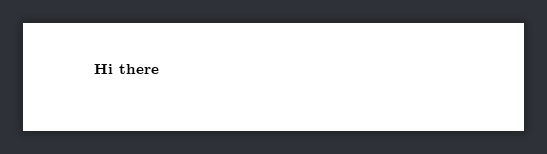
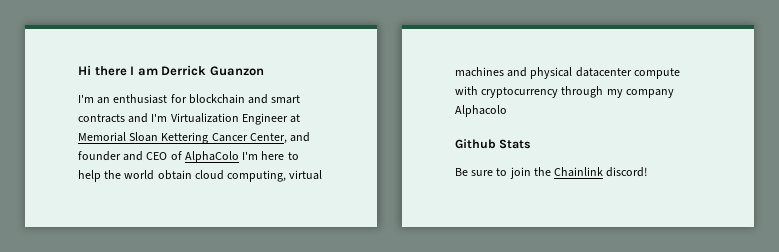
(159, 69) none -> [130,65,264,76] [78,94,301,104] [78,113,301,125] [78,132,311,144] [78,151,299,163] [78,170,323,182] [455,67,680,79] [455,86,674,98] [455,105,507,117] [455,139,532,149] [455,167,648,179] I am Derrick Guanzon // I'm an enthusiast for blockchain and smart contracts and I'm Virtualization Engineer at Memorial Sloan Kettering Cancer Center, and founder and CEO of AlphaColo I'm here to help the world obtain cloud computing, virtual machines and physical datacenter compute with cryptocurrency through my company Alphacolo // Github Stats // Be sure to join the Chainlink discord!

